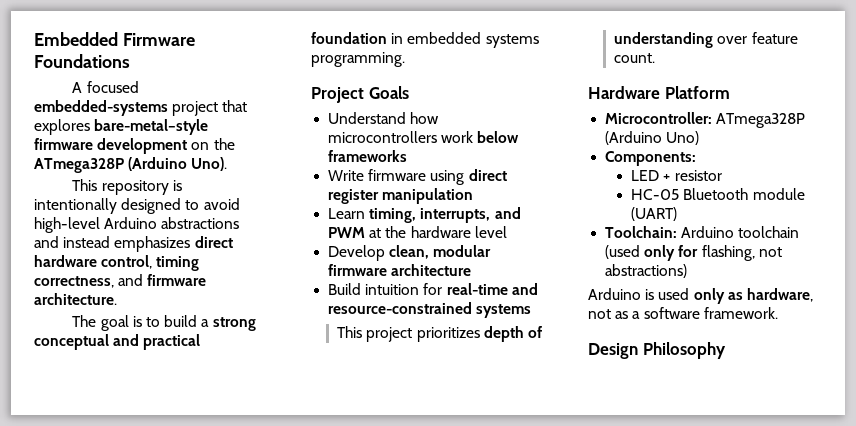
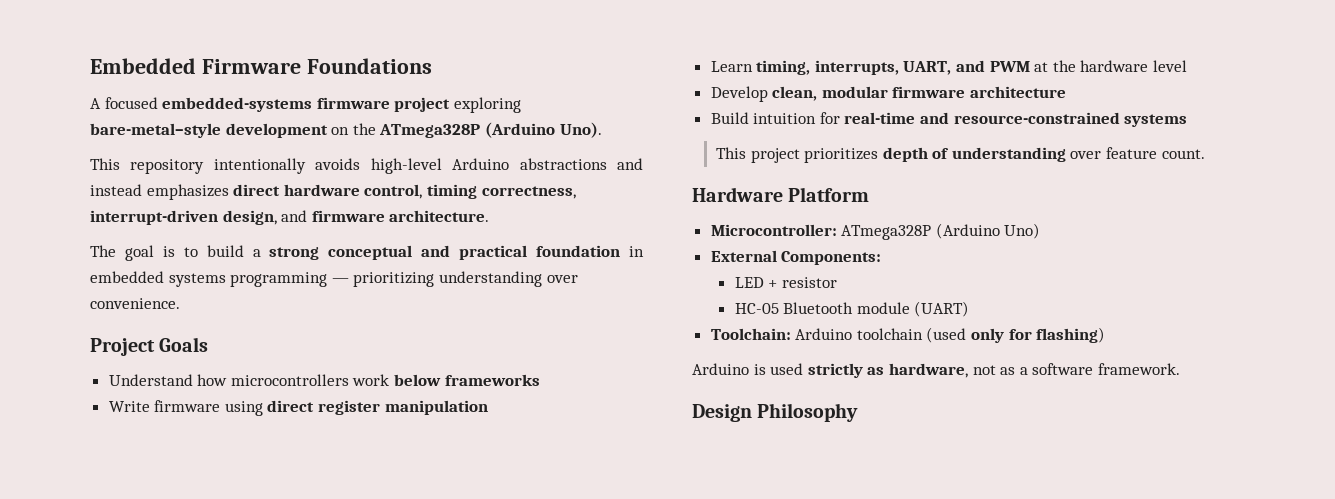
[172,100,248,116] [34,119,209,135] [34,138,93,150] project that explores bare-metal–style firmware -> [316,97,521,113] [90,123,221,138] firmware project exploring bare-metal–style
[172,180,182,191] [34,198,240,214] is intentionally designed to avoid -> [213,158,361,174] intentionally avoids
(114, 282) none -> [90,210,277,225] interrupt-driven design,
[311,52,405,67] programming. -> [230,271,578,287] [90,298,180,309] programming — prioritizing understanding over convenience.
(491, 215) none -> [903,61,952,75] UART,
(700, 138) none -> [710,250,777,262] External
[701,245,782,261] [605,264,688,278] flashing, not abstractions) -> [1036,327,1106,343] flashing)
[693,288,725,304] only -> [807,363,863,378] strictly

